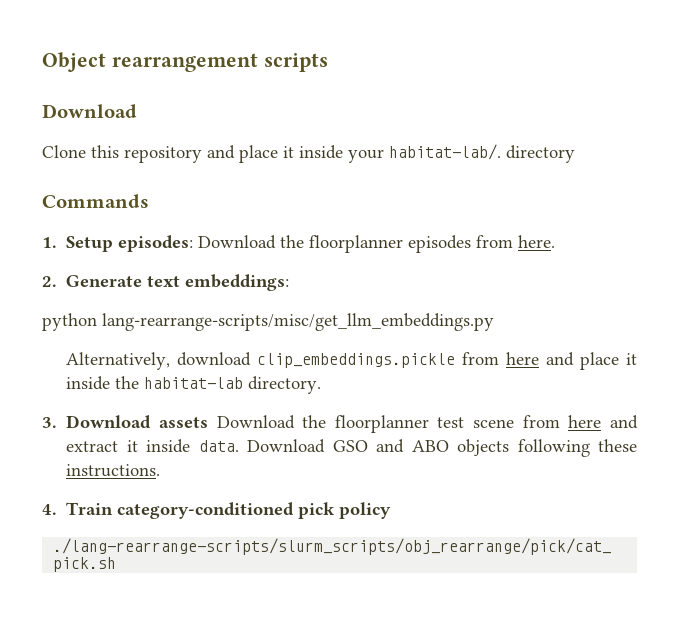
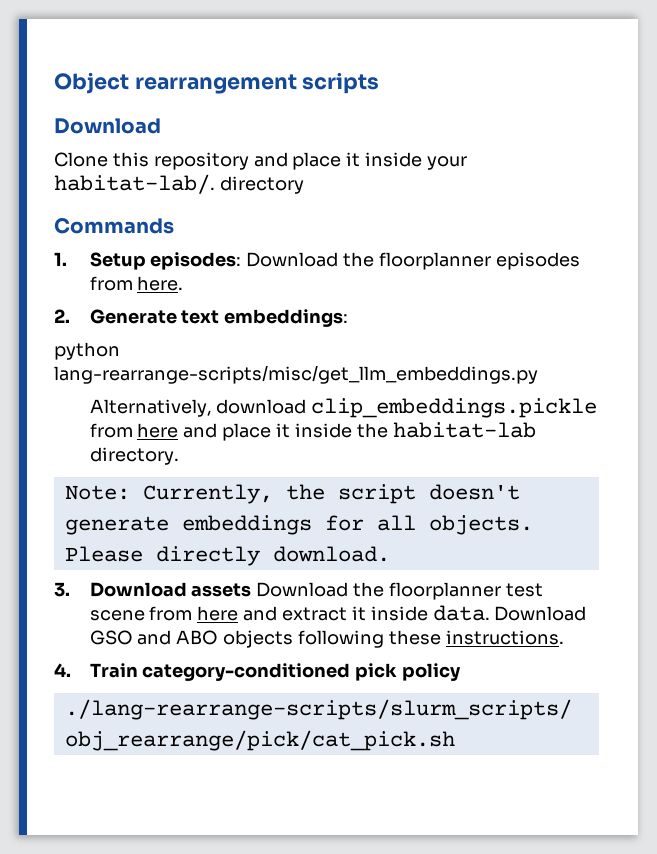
(322, 385) none -> [64,484,520,504] [64,515,533,535] [64,546,390,566] // Note: Currently, the script doesn't generate embeddings for all objects. Please directly download.

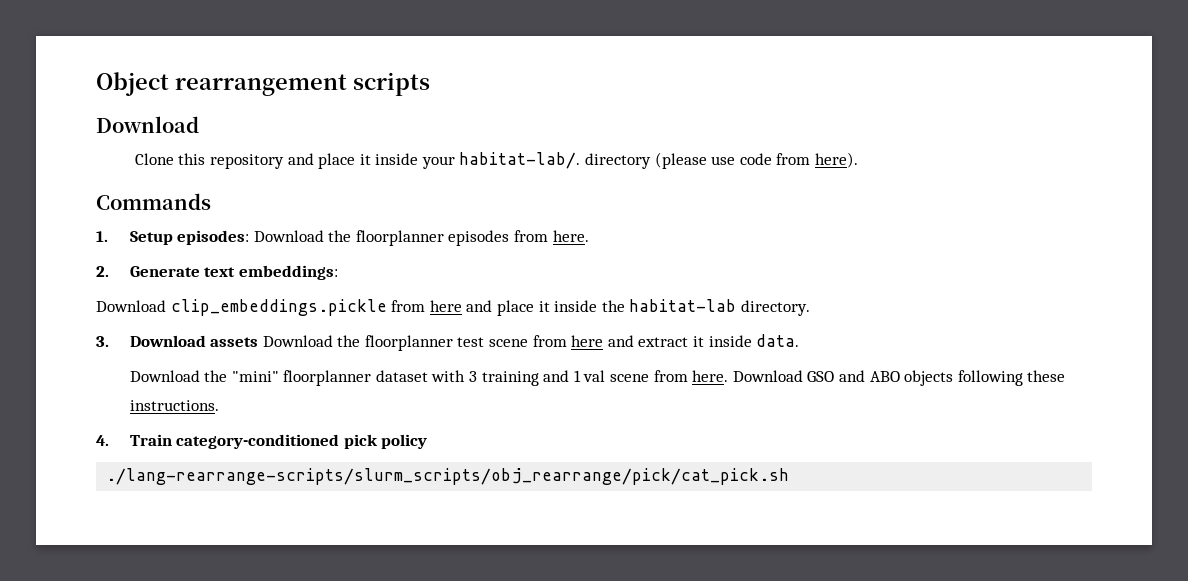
(304, 185) none -> [654,152,858,169] (please use code from here).
[54,342,120,360] [54,365,538,384] [89,399,307,417] python lang-rearrange-scripts/misc/get_llm_embeddings.py // Alternatively, download -> [96,300,166,312] Download
[64,484,520,504] [64,515,533,535] [64,546,390,566] // Note: Currently, the script doesn't generate embeddings for all objects. Please directly download. -> (810, 308) none
(490, 613) none -> [129,370,729,386] // Download the "mini" floorplanner dataset with 3 training and 1 val scene from here.

